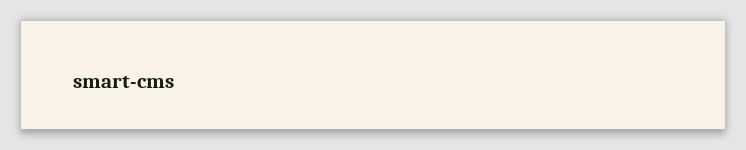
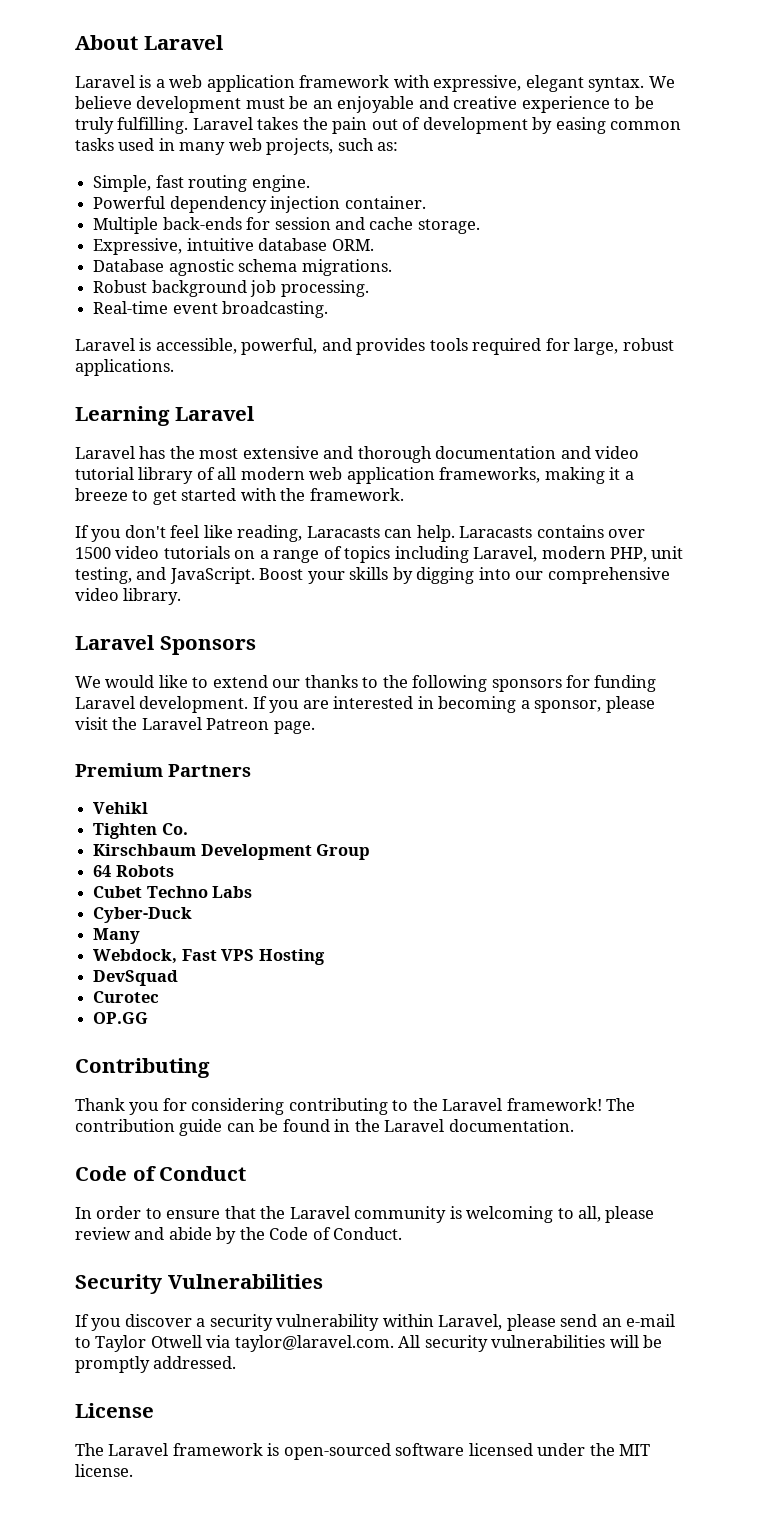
[73,76,174,88] smart-cms -> [75,35,223,50] [75,75,675,92] [75,96,654,113] [75,117,682,134] [75,138,399,155] [93,175,310,192] [93,196,426,213] [93,217,480,234] [93,238,374,255] [93,259,392,276] [93,280,369,297] [93,301,329,318] [75,338,674,355] [75,359,174,376] [75,406,254,426] [75,446,640,463] [75,467,634,484] [75,488,404,505] [75,525,646,542] [75,546,684,563] [75,567,670,584] [75,588,182,605] [75,635,256,655] [75,675,657,692] [75,696,655,713] [75,717,315,734] [75,763,251,777] [93,802,149,814] [93,823,188,839] [93,844,371,860] [93,865,174,877] [93,886,253,898] [93,907,193,923] [93,928,141,944] [93,949,325,965] [93,970,179,986] [93,991,160,1003] [93,1012,149,1024] [75,1058,210,1078] [75,1098,636,1115] [75,1119,574,1136] [75,1166,247,1181] [75,1206,655,1223] [75,1227,403,1244] [75,1274,323,1294] [75,1314,676,1331] [75,1335,663,1352] [75,1356,237,1373] [75,1403,154,1418] [75,1443,651,1460] [75,1464,133,1477] About Laravel // Laravel is a web application framework with expressive, elegant syntax. We believe development must be an enjoyable and creative experience to be truly fulfilling. Laravel takes the pain out of development by easing common tasks used in many web projects, such as: // Simple, fast routing engine. // Powerful dependency injection container. // Multiple back-ends for session and cache storage. // Expressive, intuitive database ORM. // Database agnostic schema migrations. // Robust background job processing. // Real-time event broadcasting. // Laravel is accessible, powerful, and provides tools required for large, robust applications. // Learning Laravel // Laravel has the most extensive and thorough documentation and video tutorial library of all modern web application frameworks, making it a breeze to get started with the framework. // If you don't feel like reading, Laracasts can help. Laracasts contains over 1500 video tutorials on a range of topics including Laravel, modern PHP, unit testing, and JavaScript. Boost your skills by digging into our comprehensive video library. // Laravel Sponsors // We would like to extend our thanks to the following sponsors for funding Laravel development. If you are interested in becoming a sponsor, please visit the Laravel Patreon page. // Premium Partners // Vehikl // Tighten Co. // Kirschbaum Development Group // 64 Robots // Cubet Techno Labs // Cyber-Duck // Many // Webdock, Fast VPS Hosting // DevSquad // Curotec // OP.GG // Contributing // Thank you for considering contributing to the Laravel framework! The contribution guide can be found in the Laravel documentation. // Code of Conduct // In order to ensure that the Laravel community is welcoming to all, please review and abide by the Code of Conduct. // Security Vulnerabilities // If you discover a security vulnerability within Laravel, please send an e-mail to Taylor Otwell via taylor@laravel.com. All security vulnerabilities will be promptly addressed. // License // The Laravel framework is open-sourced software licensed under the MIT license.

